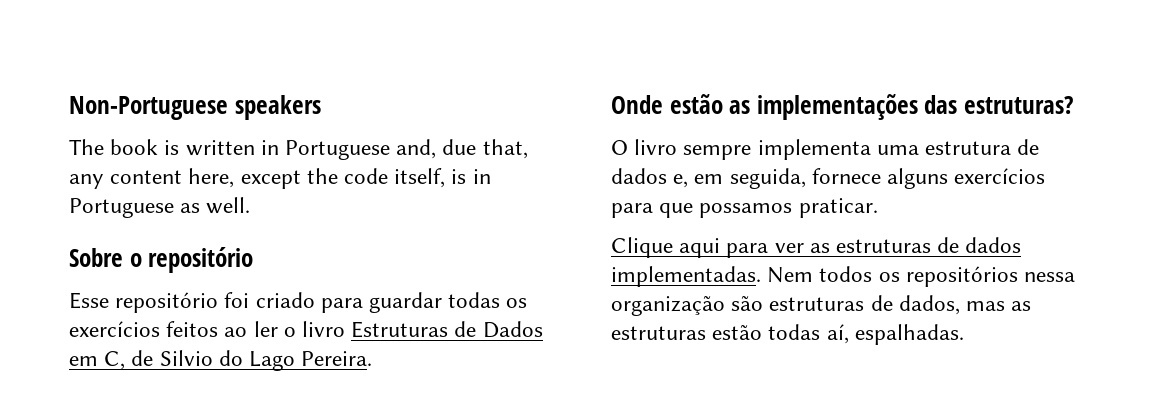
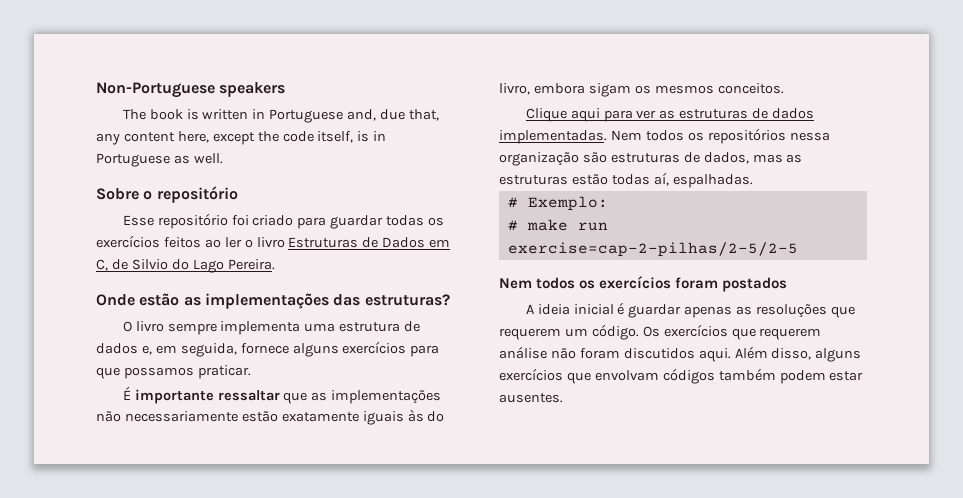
(878, 208) none -> [122,386,442,404] [96,409,445,425] [499,83,784,97] // É importante ressaltar que as implementações não necessariamente estão exatamente iguais às do livro, embora sigam os mesmos conceitos.
(964, 334) none -> [507,196,608,211] [507,219,608,231] [507,242,798,257] [499,276,788,292] [525,302,855,318] [499,324,822,340] [499,346,862,362] [499,368,864,384] [499,393,563,403] // # Exemplo: // # make run exercise=cap-2-pilhas/2-5/2-5 // Nem todos os exercícios foram postados // A ideia inicial é guardar apenas as resoluções que requerem um código. Os exercícios que requerem análise não foram discutidos aqui. Além disso, alguns exercícios que envolvam códigos também podem estar ausentes.

